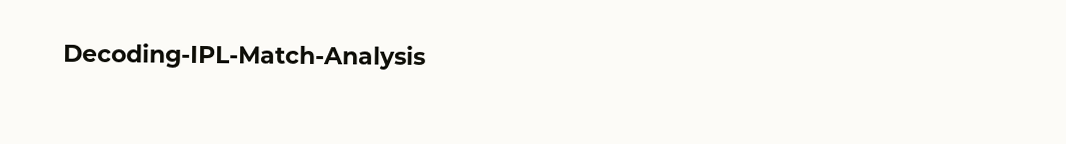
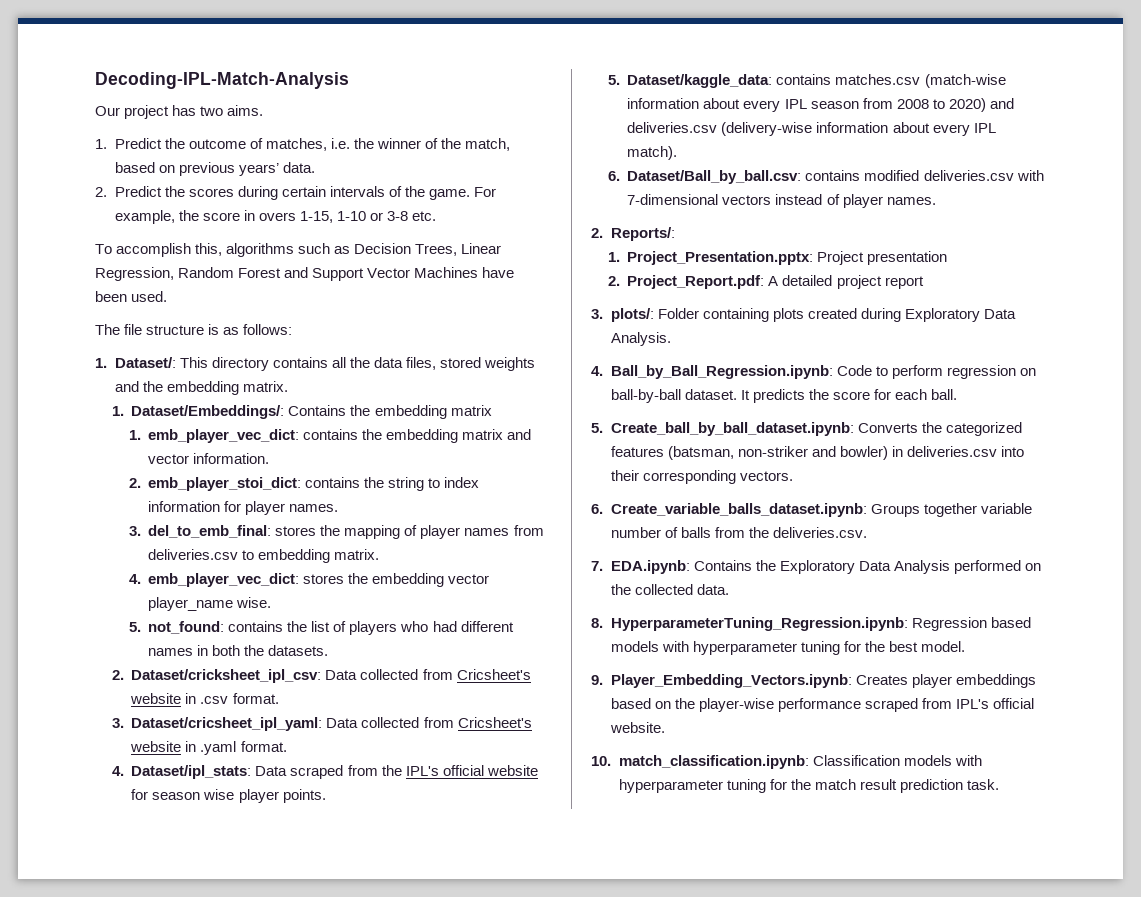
(426, 56) none -> [95,105,264,119] [95,138,511,151] [114,162,315,176] [95,186,496,200] [114,210,436,224] [95,243,502,257] [95,267,515,281] [95,291,168,302] [95,324,293,335] [95,357,535,371] [114,381,288,395] [111,405,492,419] [128,429,532,443] [148,453,270,464] [128,477,480,491] [148,501,339,515] [128,525,544,539] [148,549,380,563] [128,573,490,587] [148,597,272,611] [128,621,514,635] [148,645,329,656] [111,669,531,683] [130,693,279,704] [111,717,532,731] [130,741,287,755] [111,765,538,779] [131,789,326,803] [607,74,1006,88] [627,98,1014,112] [627,122,996,136] [627,146,678,160] [607,170,1044,184] [627,194,936,208] [591,227,675,241] [607,251,948,265] [607,275,924,289] [591,308,1016,322] [610,332,671,346] [591,365,1036,379] [610,389,957,403] [591,422,1022,436] [610,446,1024,460] [610,470,793,484] [591,503,1032,517] [610,527,867,538] [591,560,1041,574] [610,584,729,595] [591,617,1031,631] [610,641,965,655] [591,674,1036,688] [610,698,1034,712] [609,722,665,733] [591,755,982,769] [618,779,999,793] // Our project has two aims. // 1. Predict the outcome of matches, i.e. the winner of the match, based on previous years’ data. // 2. Predict the scores during certain intervals of the game. For example, the score in overs 1-15, 1-10 or 3-8 etc. // To accomplish this, algorithms such as Decision Trees, Linear Regression, Random Forest and Support Vector Machines have been used. // The file structure is as follows: // 1. Dataset/: This directory contains all the data files, stored weights and the embedding matrix. // 1. Dataset/Embeddings/: Contains the embedding matrix // 1. emb_player_vec_dict: contains the embedding matrix and vector information. // 2. emb_player_stoi_dict: contains the string to index information for player names. // 3. del_to_emb_final: stores the mapping of player names from deliveries.csv to embedding matrix. // 4. emb_player_vec_dict: stores the embedding vector player_name wise. // 5. not_found: contains the list of players who had different names in both the datasets. // 2. Dataset/cricksheet_ipl_csv: Data collected from Cricsheet's website in .csv format. // 3. Dataset/cricsheet_ipl_yaml: Data collected from Cricsheet's website in .yaml format. // 4. Dataset/ipl_stats: Data scraped from the IPL's official website for season wise player points. // 5. Dataset/kaggle_data: contains matches.csv (match-wise information about every IPL season from 2008 to 2020) and deliveries.csv (delivery-wise information about every IPL match). // 6. Dataset/Ball_by_ball.csv: contains modified deliveries.csv with 7-dimensional vectors instead of player names. // 2. Reports/: // 1. Project_Presentation.pptx: Project presentation // 2. Project_Report.pdf: A detailed project report // 3. plots/: Folder containing plots created during Exploratory Data Analysis. // 4. Ball_by_Ball_Regression.ipynb: Code to perform regression on ball-by-ball dataset. It predicts the score for each ball. // 5. Create_ball_by_ball_dataset.ipynb: Converts the categorized features (batsman, non-striker and bowler) in deliveries.csv into their corresponding vectors. // 6. Create_variable_balls_dataset.ipynb: Groups together variable number of balls from the deliveries.csv. // 7. EDA.ipynb: Contains the Exploratory Data Analysis performed on the collected data. // 8. HyperparameterTuning_Regression.ipynb: Regression based models with hyperparameter tuning for the best model. // 9. Player_Embedding_Vectors.ipynb: Creates player embeddings based on the player-wise performance scraped from IPL's official website. // 10. match_classification.ipynb: Classification models with hyperparameter tuning for the match result prediction task.

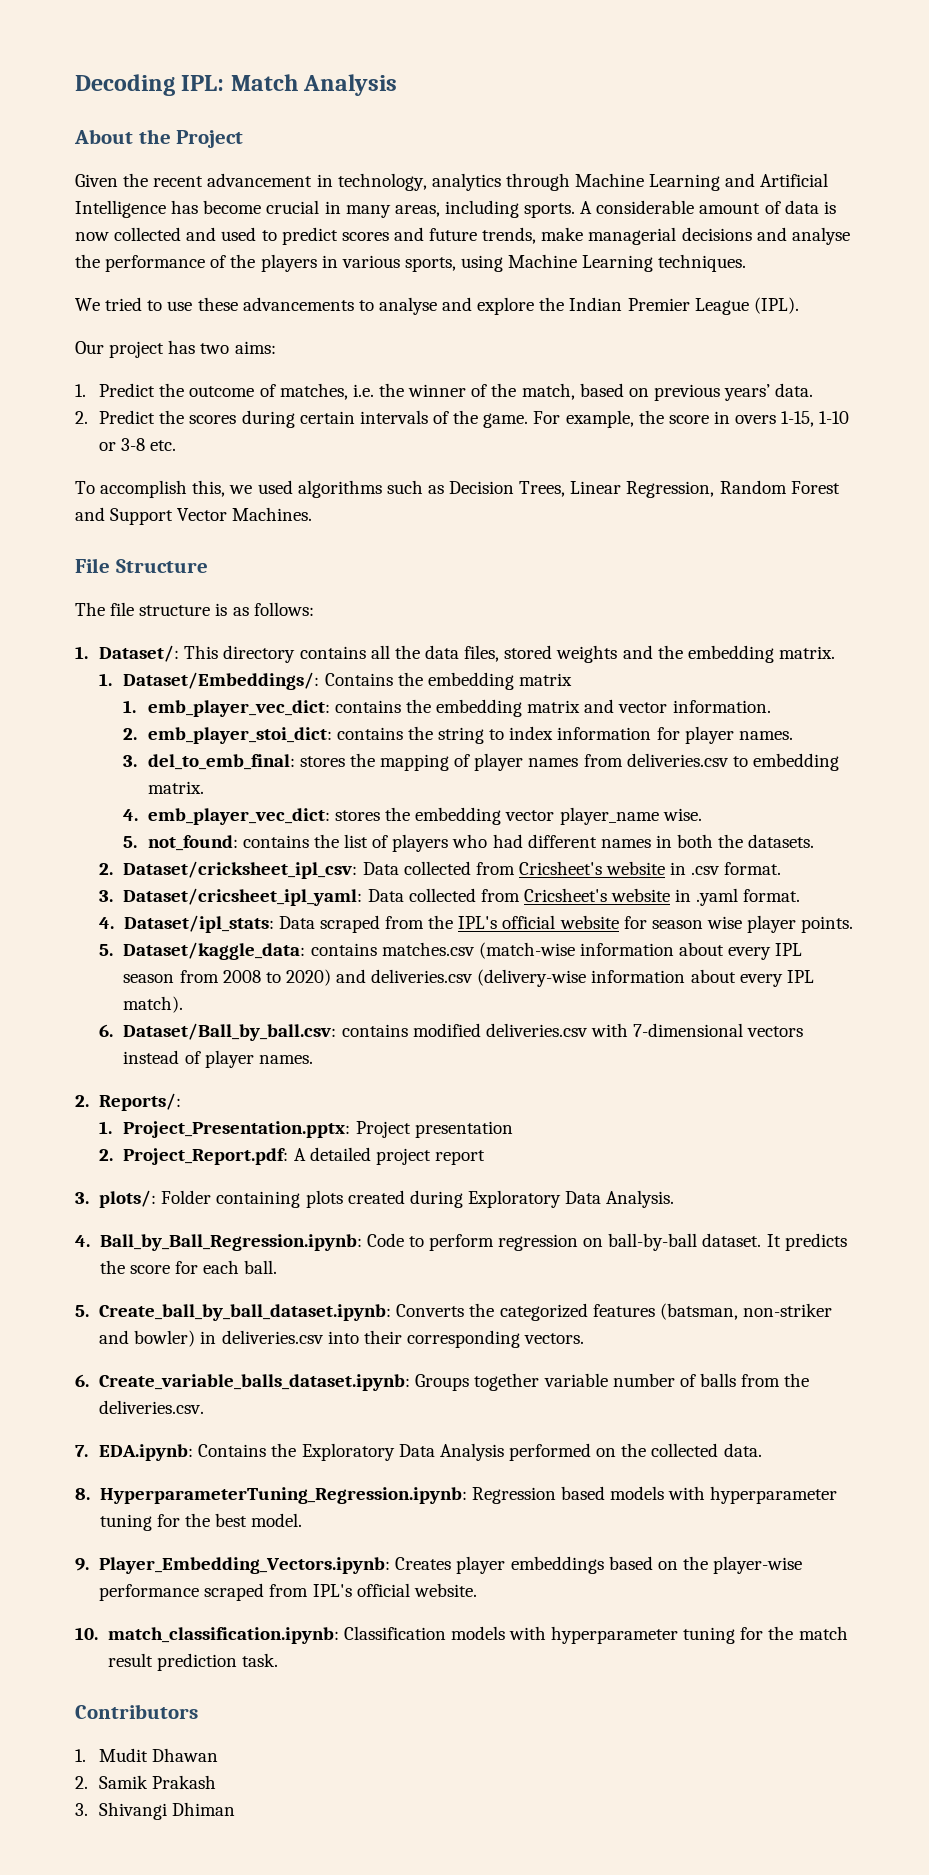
[95,72,349,89] Decoding-IPL-Match-Analysis -> [75,74,398,96] [74,129,244,148] [75,173,829,191] [75,200,836,218] [75,227,850,245] [75,254,747,272] [75,297,799,315] Decoding IPL: Match Analysis // About the Project // Given the recent advancement in technology, analytics through Machine Learning and Artificial Intelligence has become crucial in many areas, including sports. A considerable amount of data is now collected and used to predict scores and future trends, make managerial decisions and analyse the performance of the players in various sports, using Machine Learning techniques. // We tried to use these advancements to analyse and explore the Indian Premier League (IPL).
[227,105,264,116] aims. -> [234,341,276,354] aims:
(223, 249) none -> [229,480,293,494] we used
[414,267,515,278] [95,291,168,302] Machines have been used. -> [232,507,313,521] [75,558,208,573] Machines. // File Structure
(999, 784) none -> [75,1704,198,1719] [75,1748,219,1762] [75,1775,217,1789] [75,1802,236,1820] // Contributors // 1. Mudit Dhawan // 2. Samik Prakash // 3. Shivangi Dhiman

